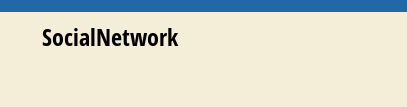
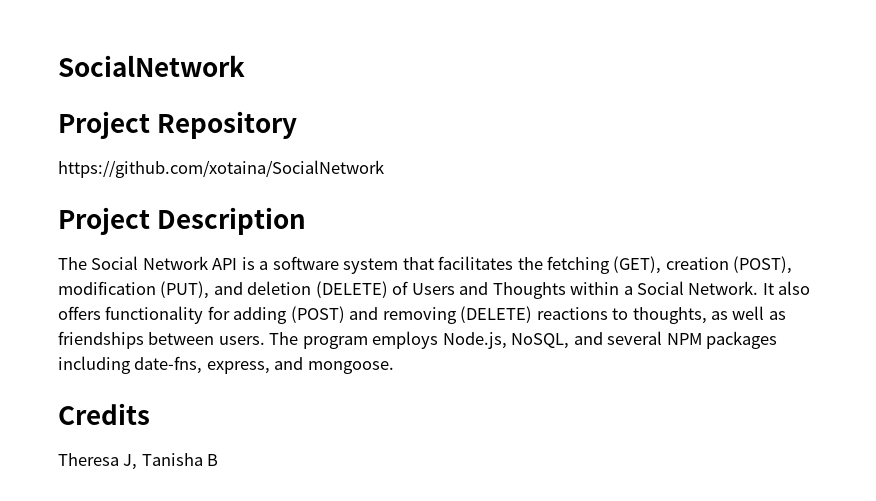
(179, 37) none -> [58,111,298,139] [58,160,384,178] [58,207,307,235] [58,256,793,274] [58,281,811,299] [58,306,786,324] [58,331,778,349] [58,356,394,374] [58,403,150,425] [58,453,219,470] // Project Repository // https://github.com/xotaina/SocialNetwork // Project Description // The Social Network API is a software system that facilitates the fetching (GET), creation (POST), modification (PUT), and deletion (DELETE) of Users and Thoughts within a Social Network. It also offers functionality for adding (POST) and removing (DELETE) reactions to thoughts, as well as friendships between users. The program employs Node.js, NoSQL, and several NPM packages including date-fns, express, and mongoose. // Credits // Theresa J, Tanisha B

